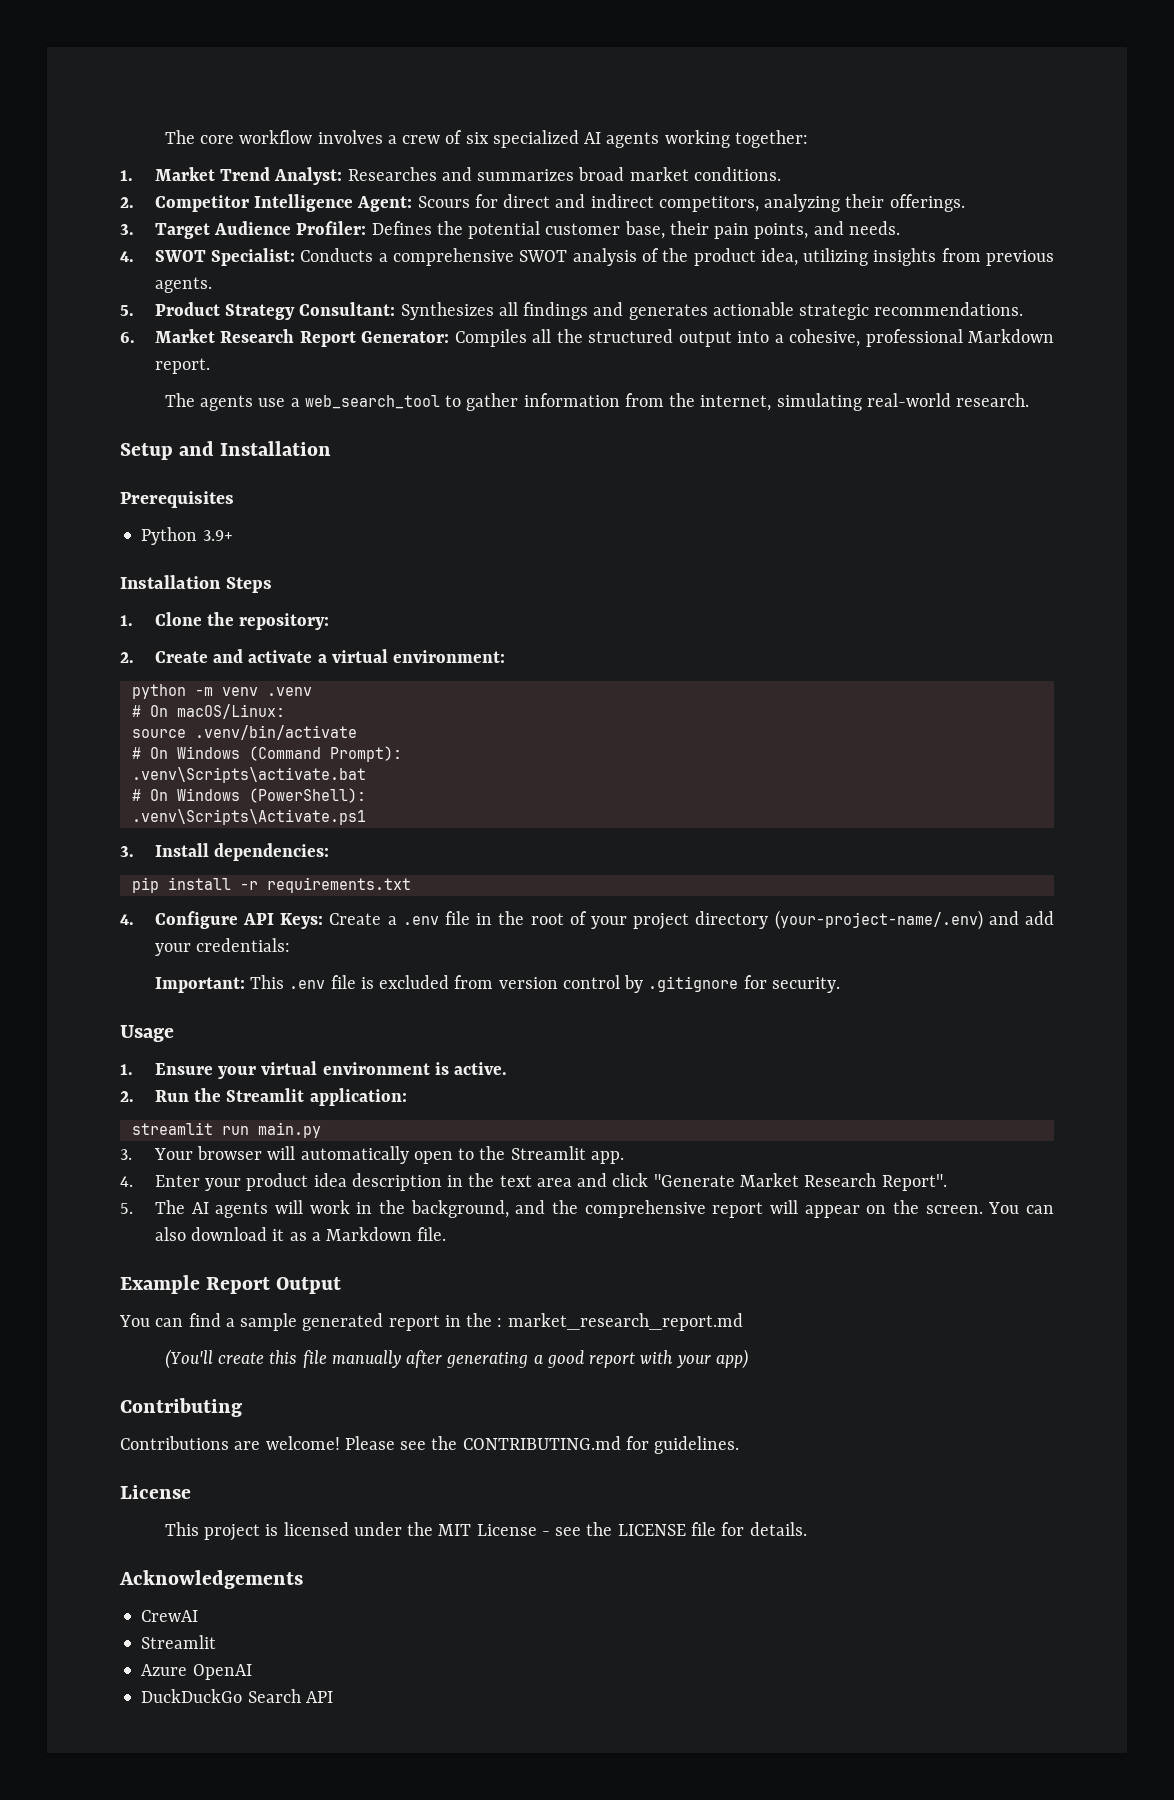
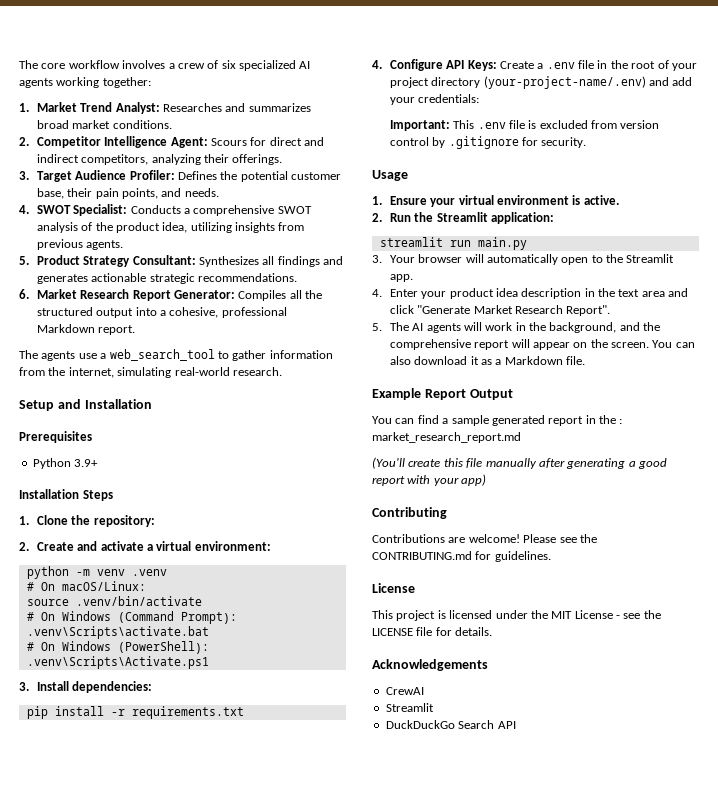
[141,1664,252,1680] // Azure OpenAI -> (434, 707) none

